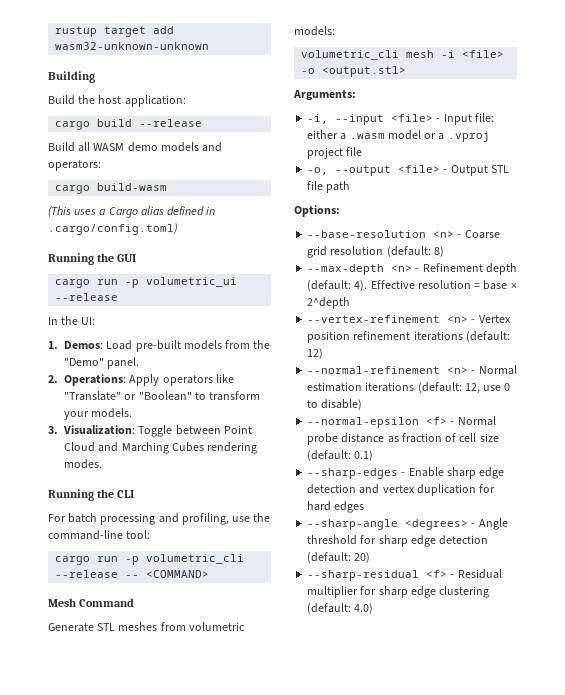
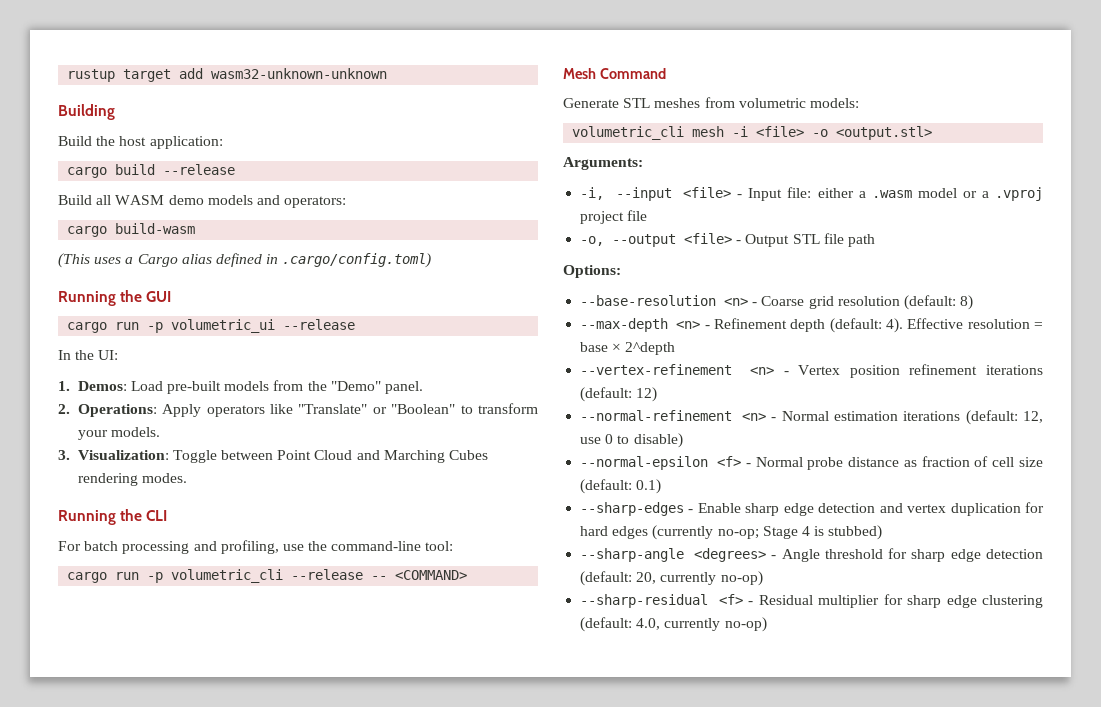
(365, 507) none -> [652,525,883,540] (currently no-op; Stage 4 is stubbed)
[354,552,371,563] 20) -> [636,571,763,586] 20, currently no-op)
[354,603,374,614] 4.0) -> [636,617,767,632] 4.0, currently no-op)

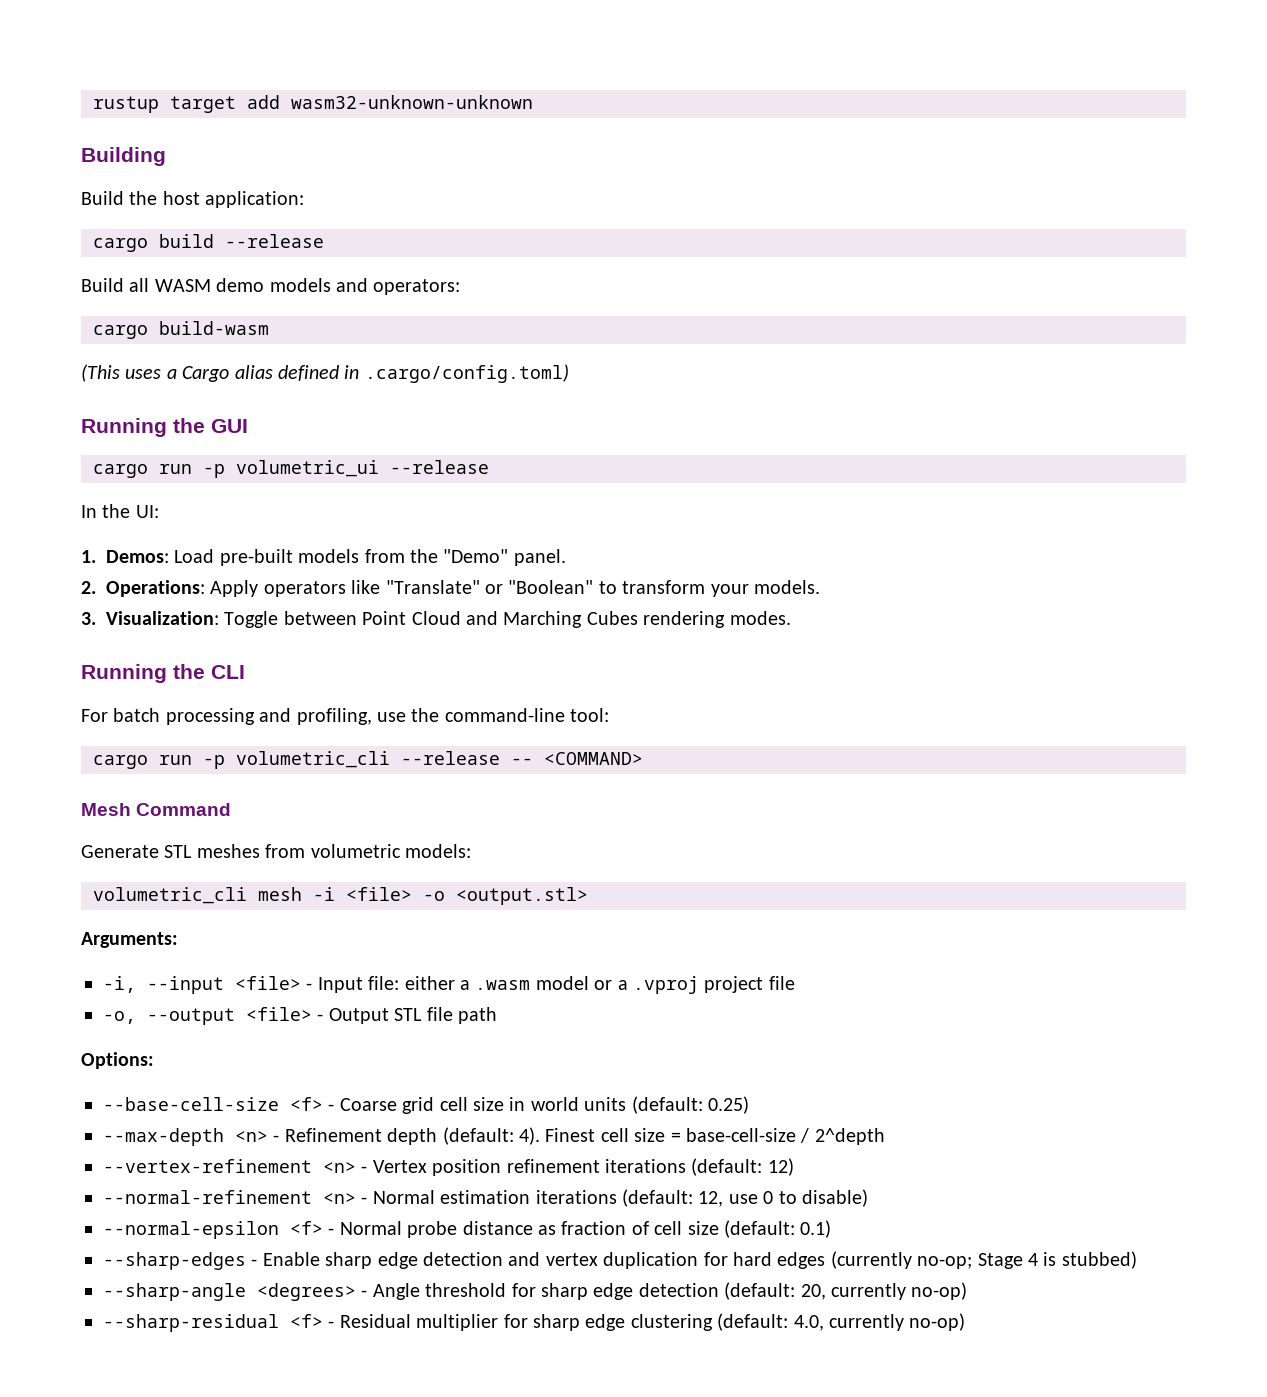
[580,295,749,306] --base-resolution <n> -> [103,1097,323,1111] --base-cell-size <f>
[837,295,974,310] resolution (default: 8) -> [439,1096,749,1114] cell size in world units (default: 0.25)
[907,318,1043,329] [580,342,622,352] Effective resolution = base × -> [545,1128,810,1143] Finest cell size = base-cell-size /

